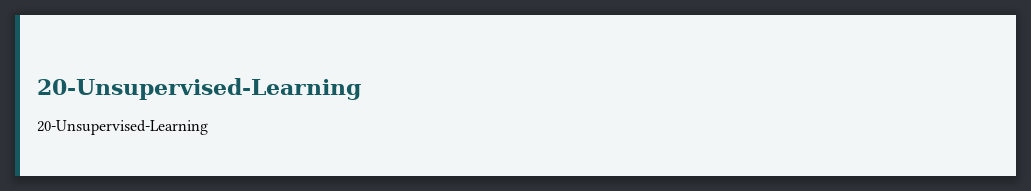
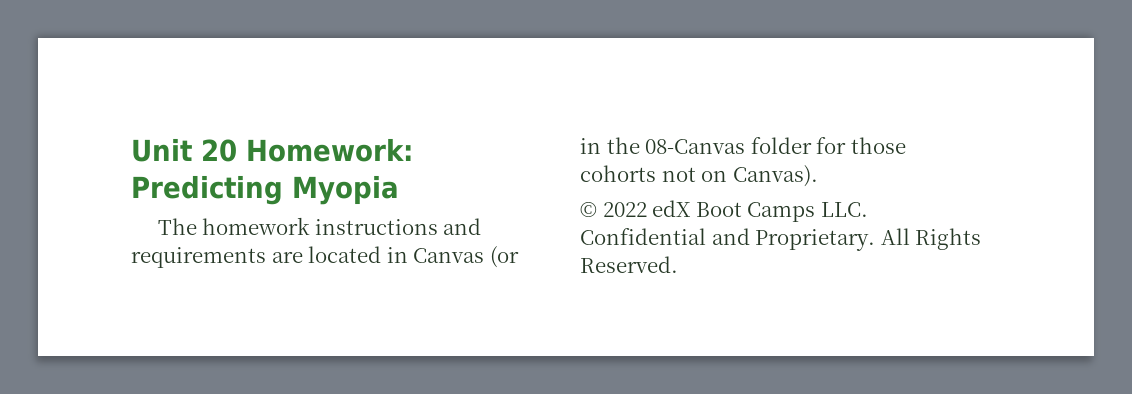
[37,78,361,100] [37,120,208,135] 20-Unsupervised-Learning // 20-Unsupervised-Learning -> [131,138,413,162] [131,175,399,205] [157,217,482,235] [131,246,519,268] [580,137,906,154] [580,165,818,187] [580,200,868,222] [580,228,982,251] [580,256,678,273] Unit 20 Homework: Predicting Myopia // The homework instructions and requirements are located in Canvas (or in the 08-Canvas folder for those cohorts not on Canvas). // © 2022 edX Boot Camps LLC. Confidential and Proprietary. All Rights Reserved.

